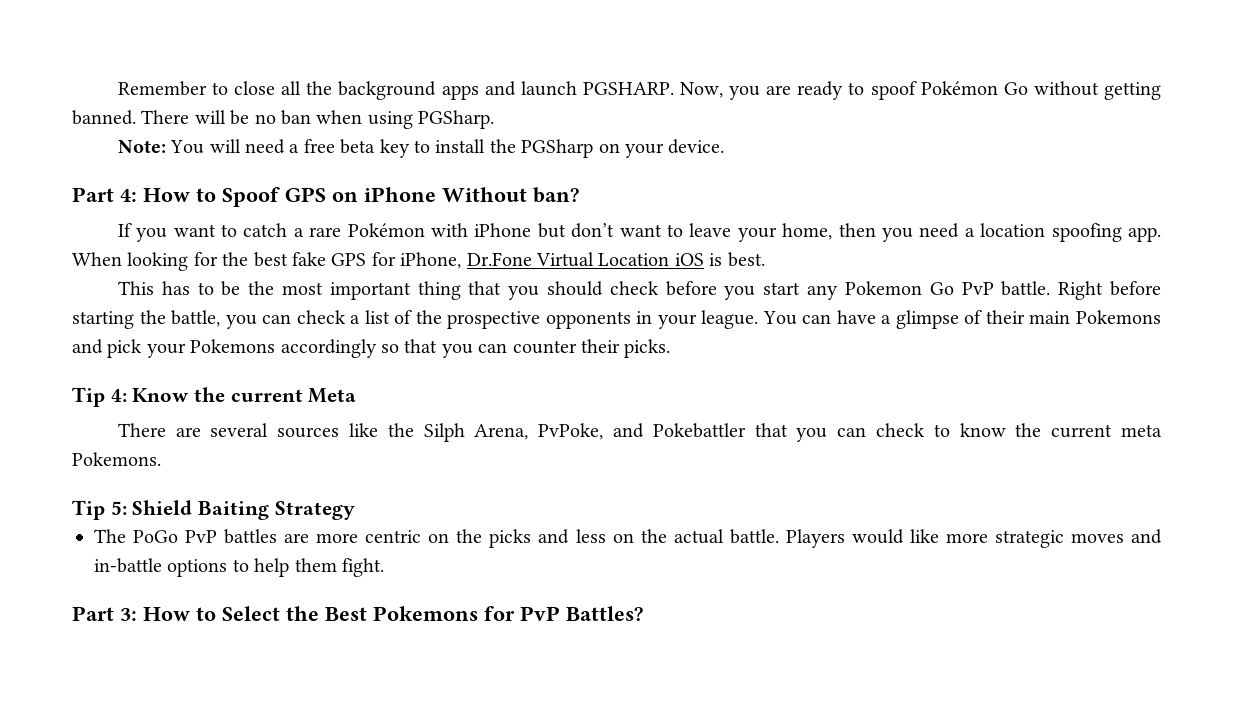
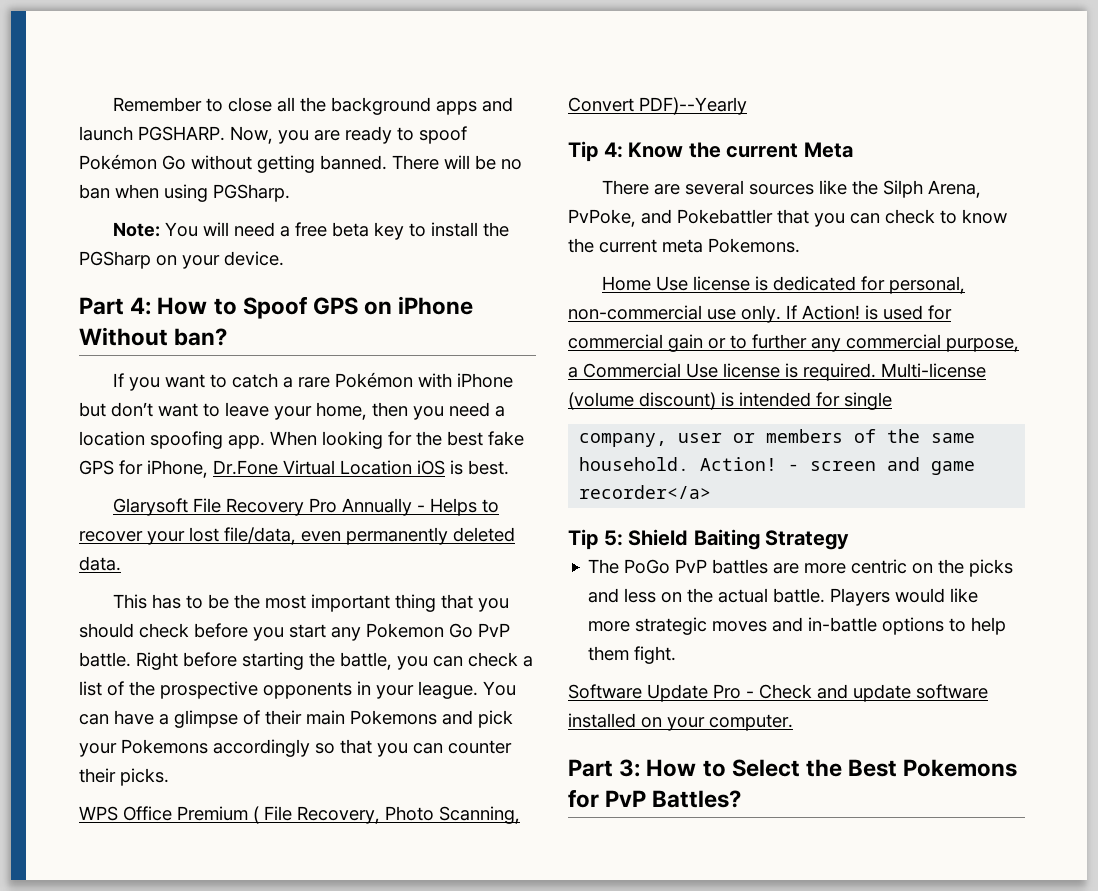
(765, 259) none -> [113,498,500,516] [79,527,515,545] [79,556,121,571] // Glarysoft File Recovery Pro Annually - Helps to recover your lost file/data, even permanently deleted data.
(671, 348) none -> [79,806,520,824] [568,97,747,115] // WPS Office Premium ( File Recovery, Photo Scanning, Convert PDF)--Yearly
(161, 459) none -> [602,276,966,294] [568,305,952,323] [568,334,1019,352] [568,363,986,381] [568,392,892,410] [579,429,976,447] [579,457,976,475] [579,485,712,499] // Home Use license is dedicated for personal, non-commercial use only. If Action! is used for commercial gain or to further any commercial purpose, a Commercial Use license is required. Multi-license (volume discount) is intended for single // company, user or members of the same household. Action! - screen and game recorder</a>
(384, 567) none -> [568,684,988,702] [568,713,793,731] // Software Update Pro - Check and update software installed on your computer.

